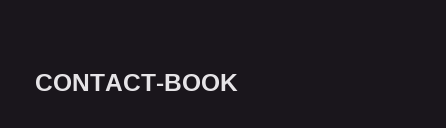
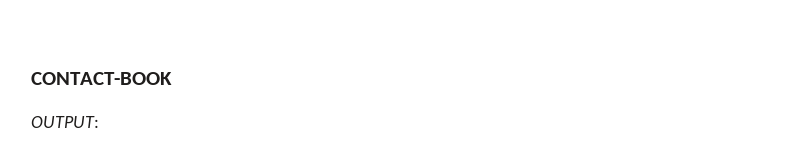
(238, 82) none -> [31,116,99,128] // OUTPUT:

